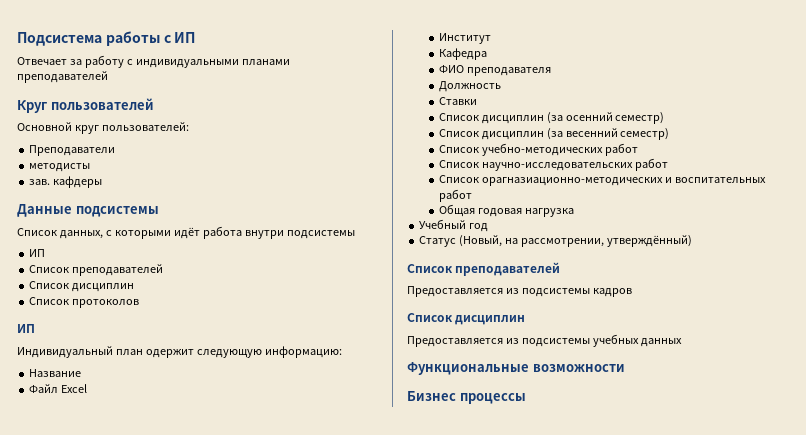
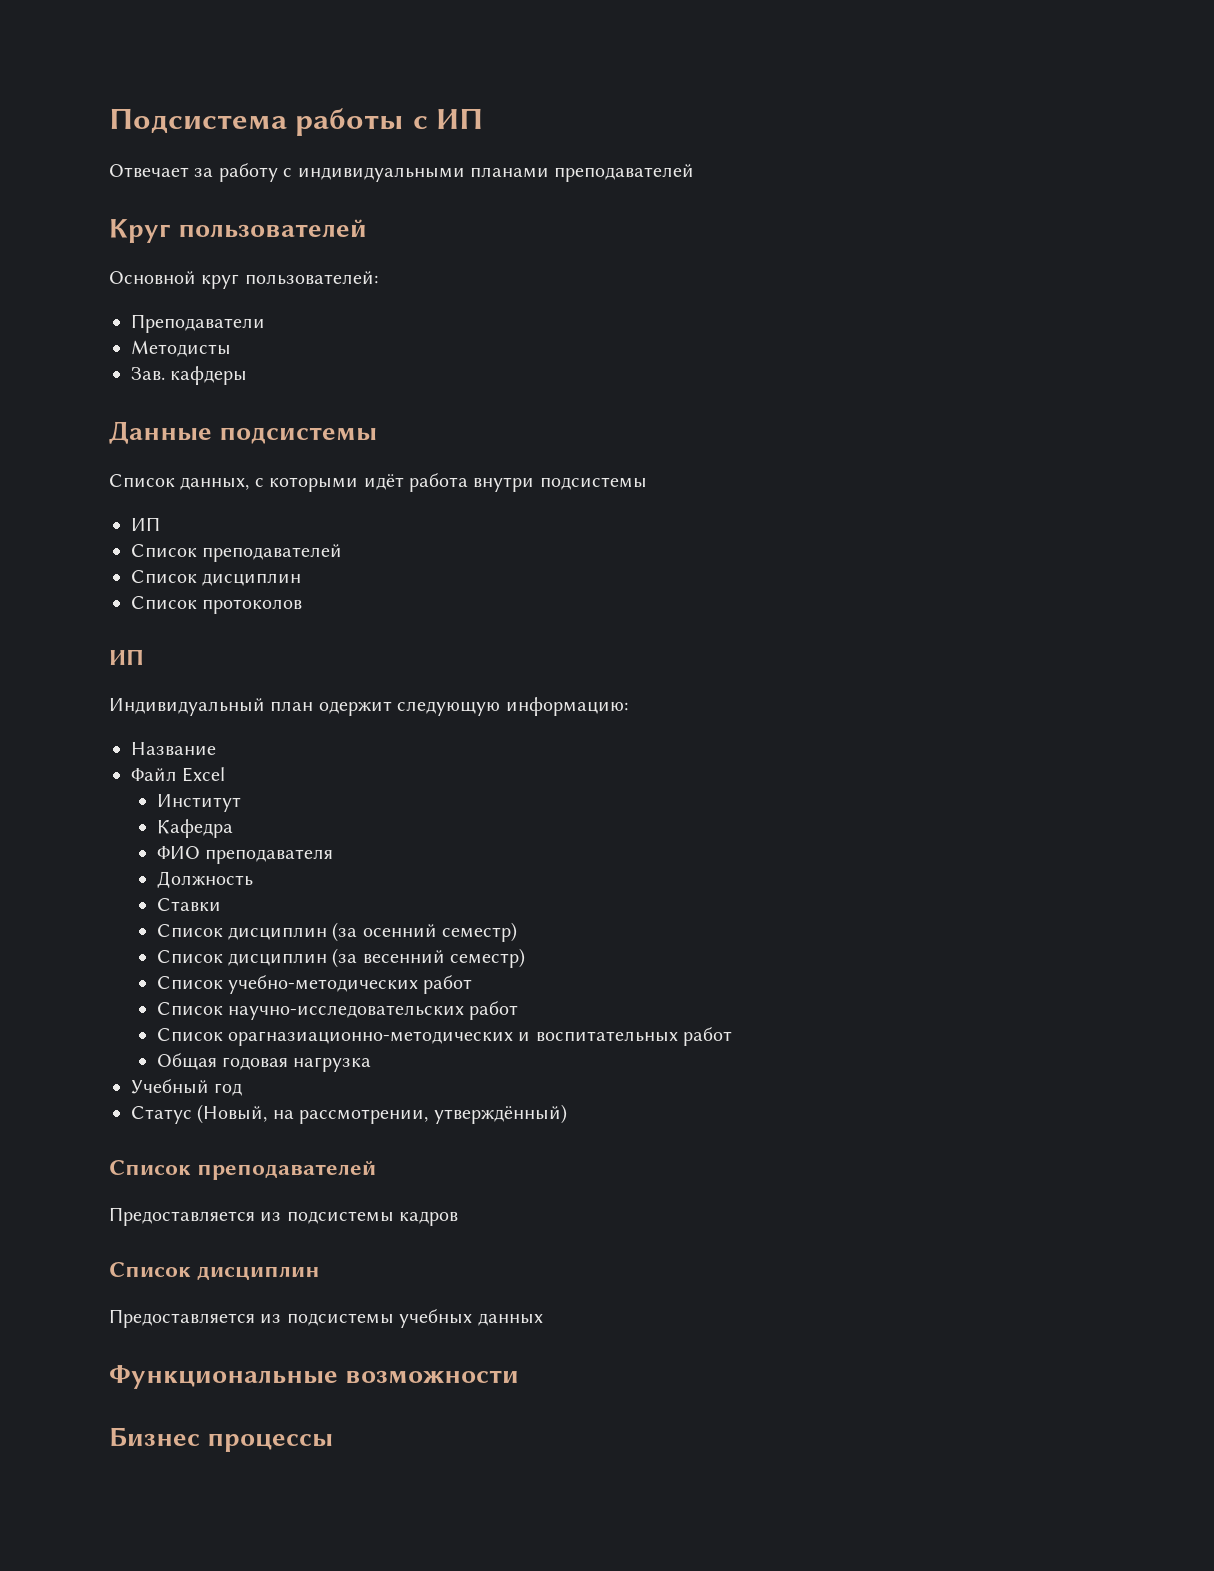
[29,163,91,172] [29,179,51,185] методисты // зав. -> [131,340,231,357] [131,367,165,381] Методисты // Зав.

